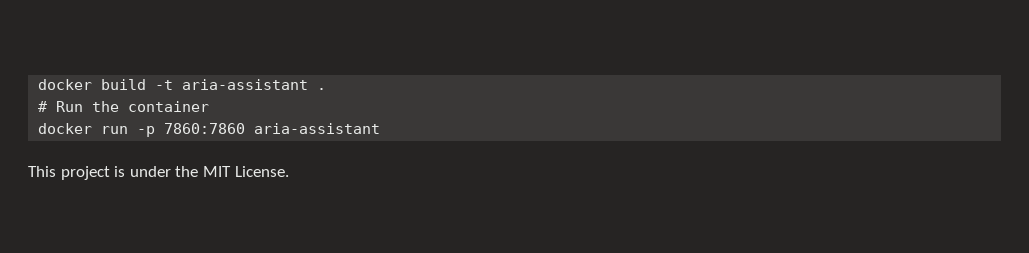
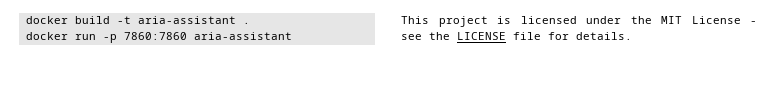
[38,101,210,112] // # Run the container -> (250, 23) none
(126, 171) none -> [520,16,577,24] licensed
[234,166,289,177] License. -> [691,16,757,24] [401,32,632,40] License - see the LICENSE file for details.

